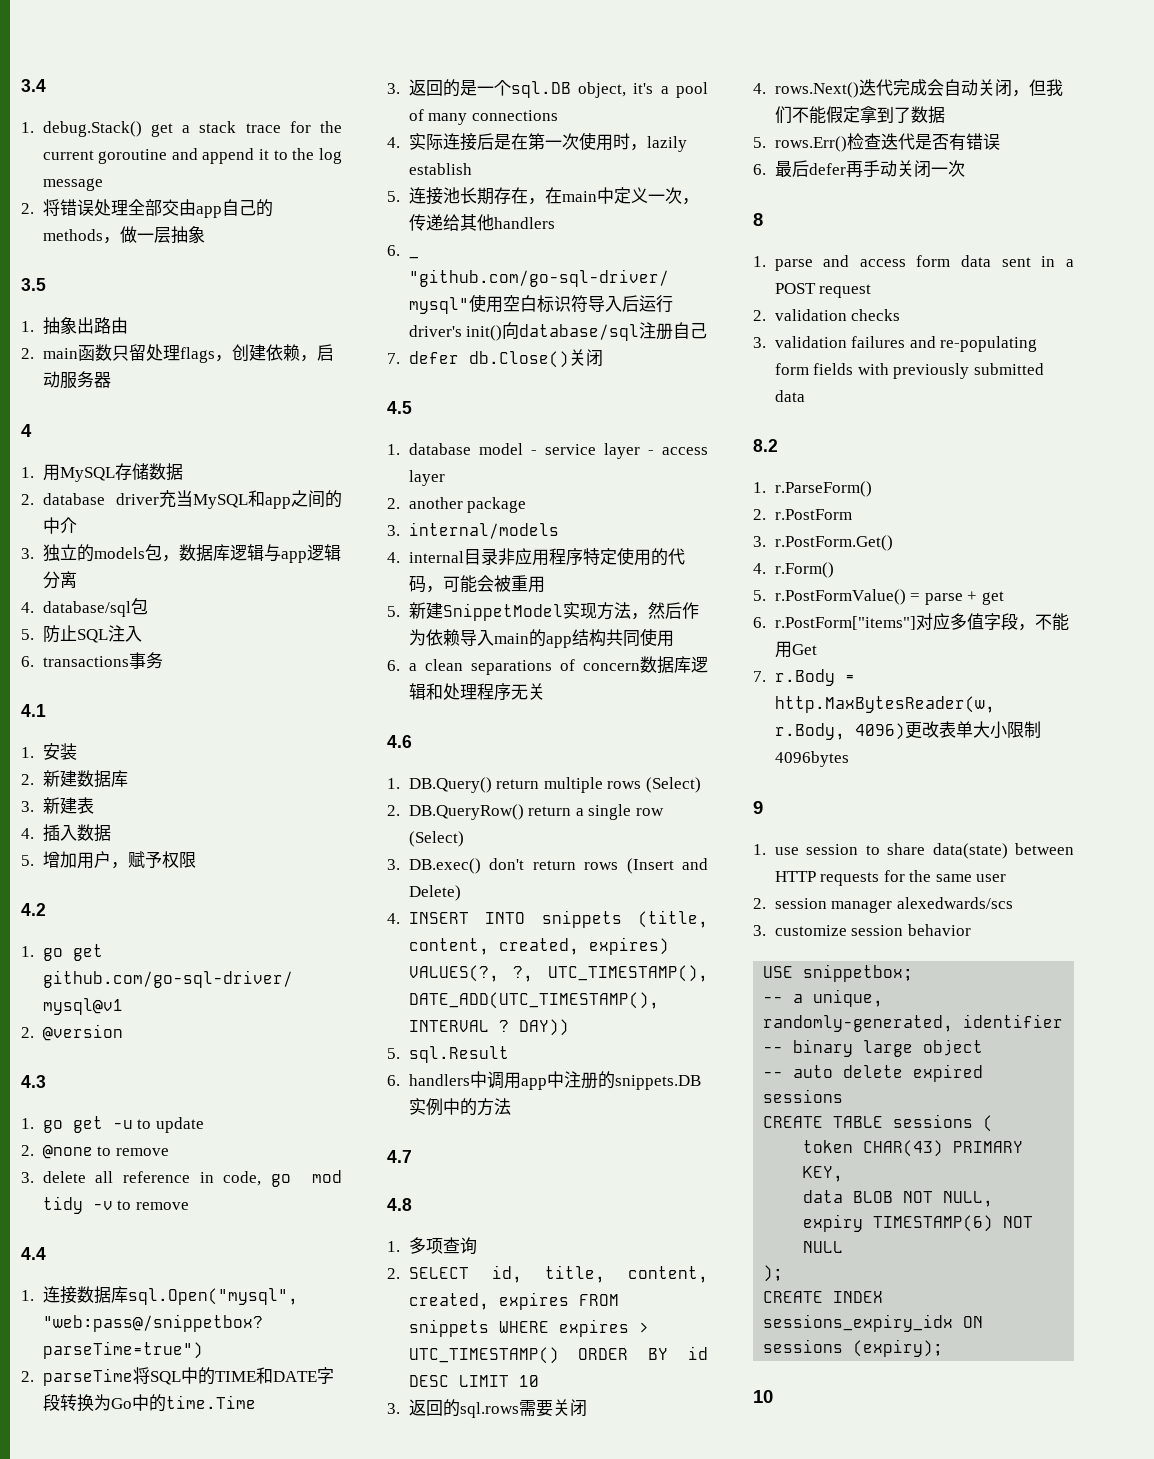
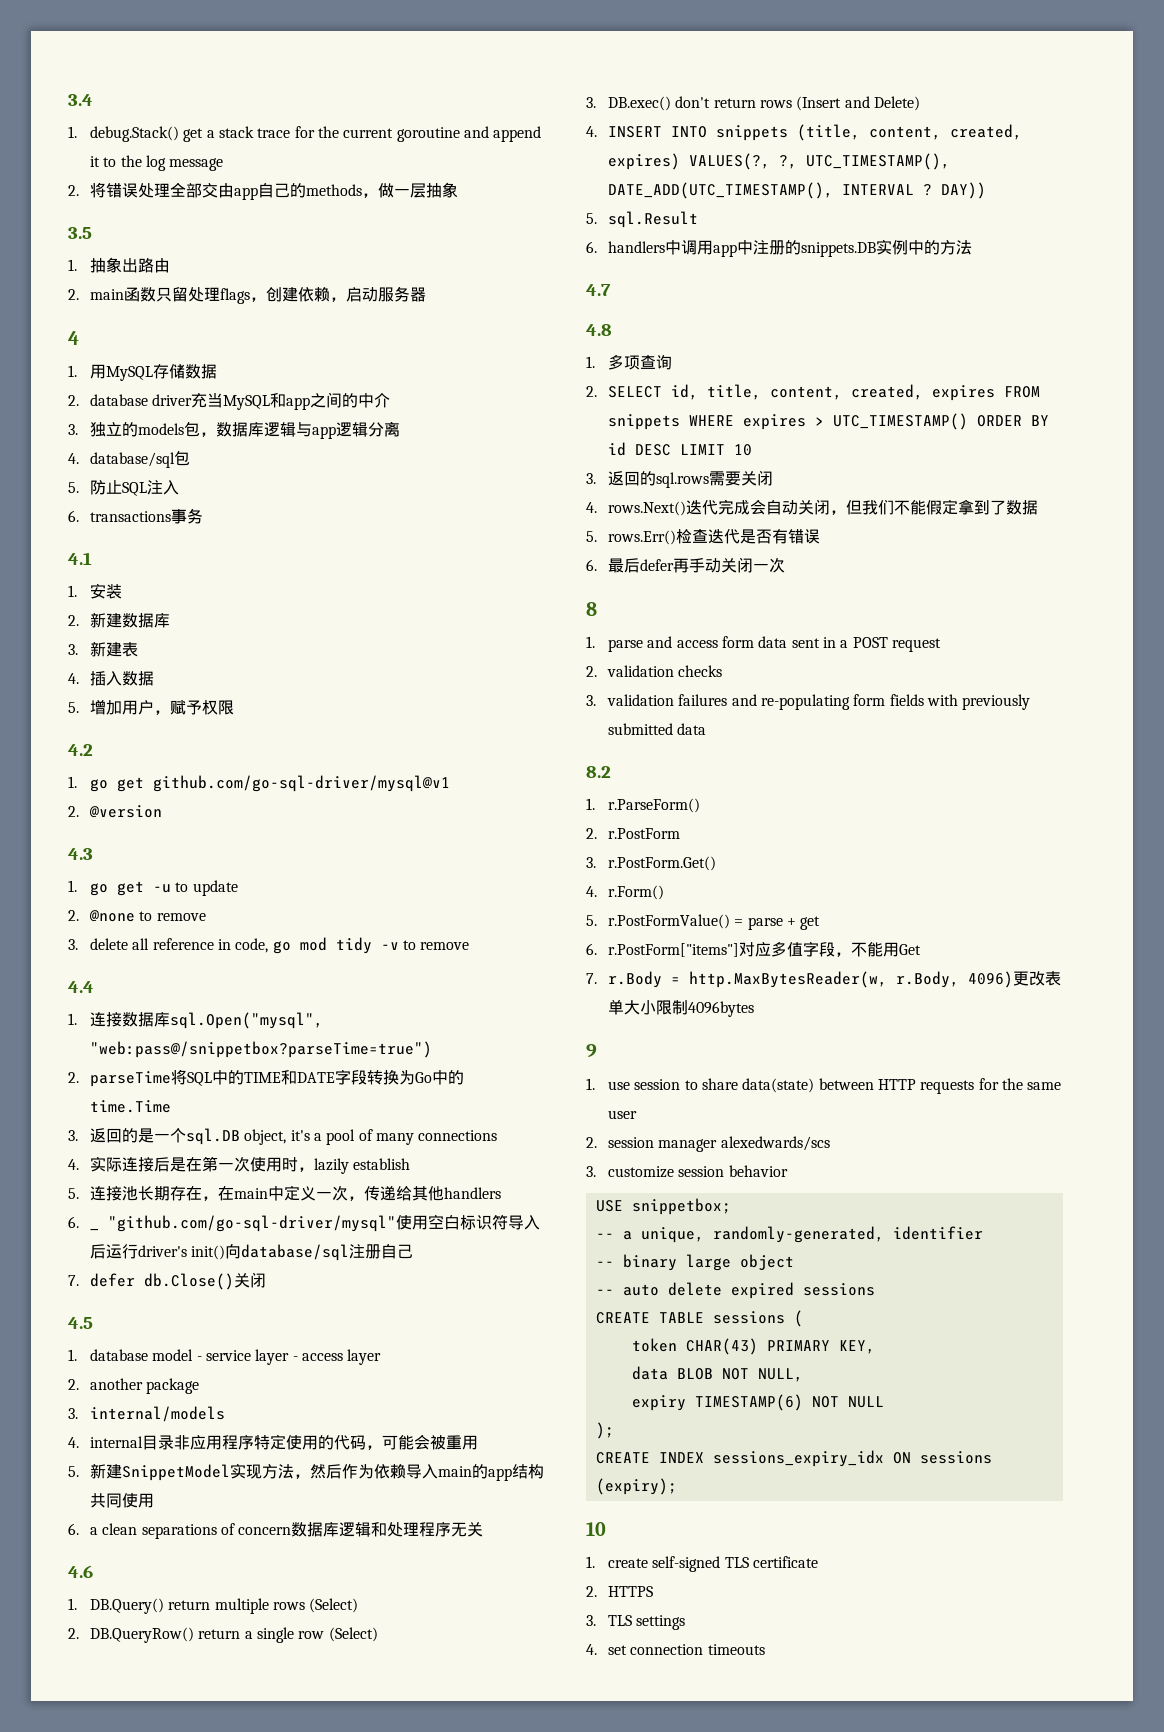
(773, 1396) none -> [586,1556,819,1572] [586,1586,654,1597] [586,1615,686,1630] [586,1644,765,1655] // 1. create self-signed TLS certificate // 2. HTTPS // 3. TLS settings // 4. set connection timeouts

